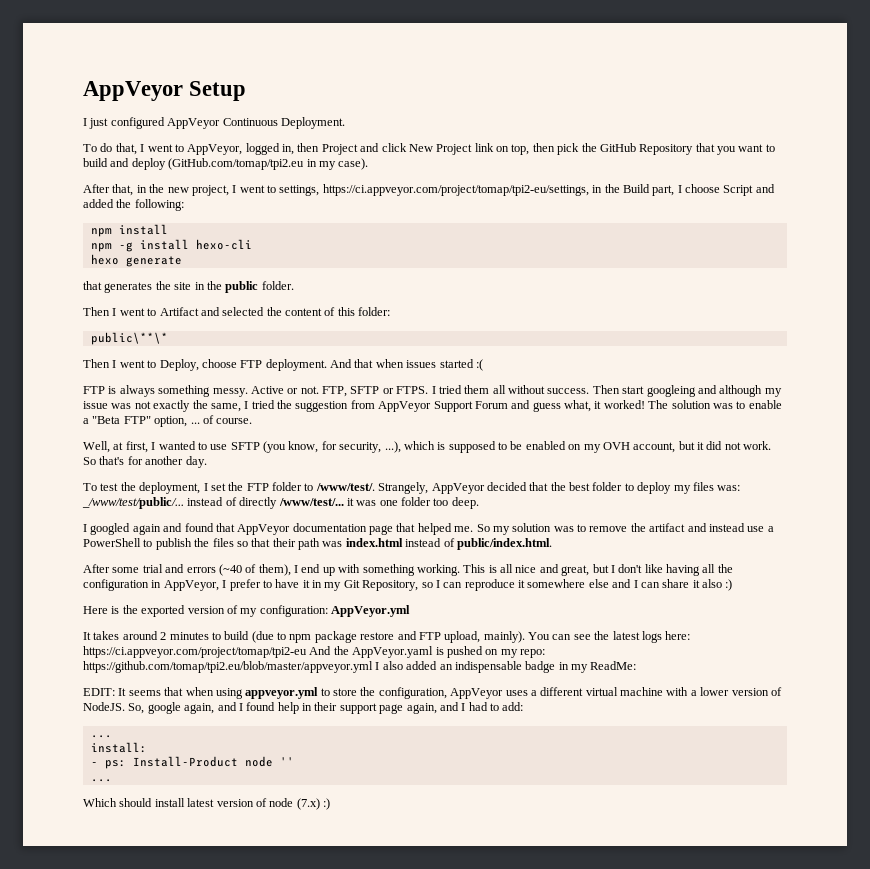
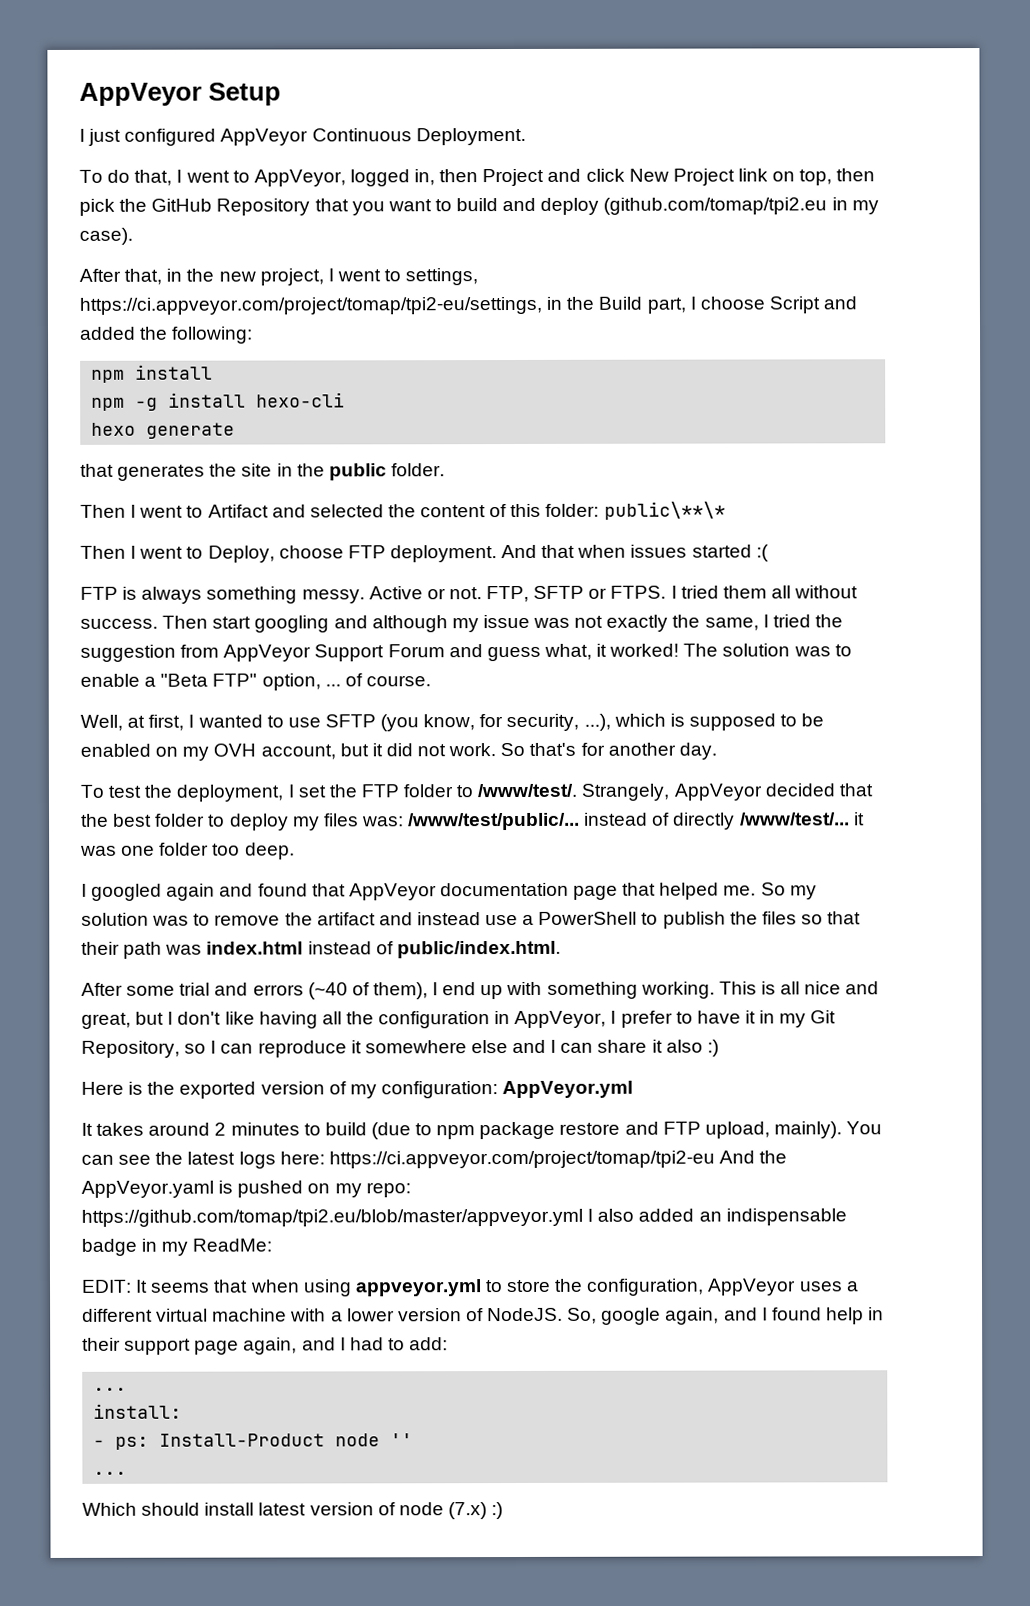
[168,158,305,170] (GitHub.com/tomap/tpi2.eu -> [603,197,828,215] (github.com/tomap/tpi2.eu
(391, 311) // -> (600, 510) none
[646,385,696,397] googleing -> [254,615,330,633] googling
[82,497,184,509] _/www/test/public/... -> [408,812,581,831] /www/test/public/...

